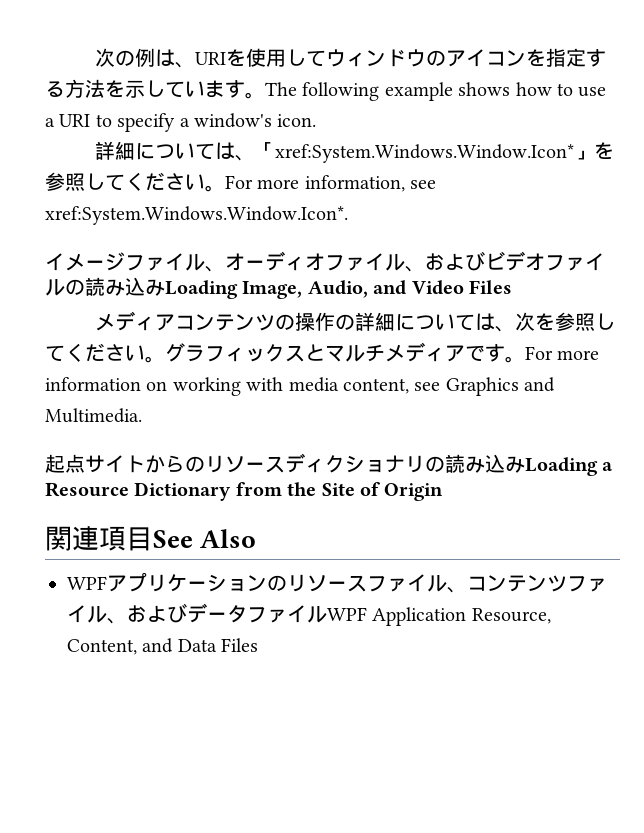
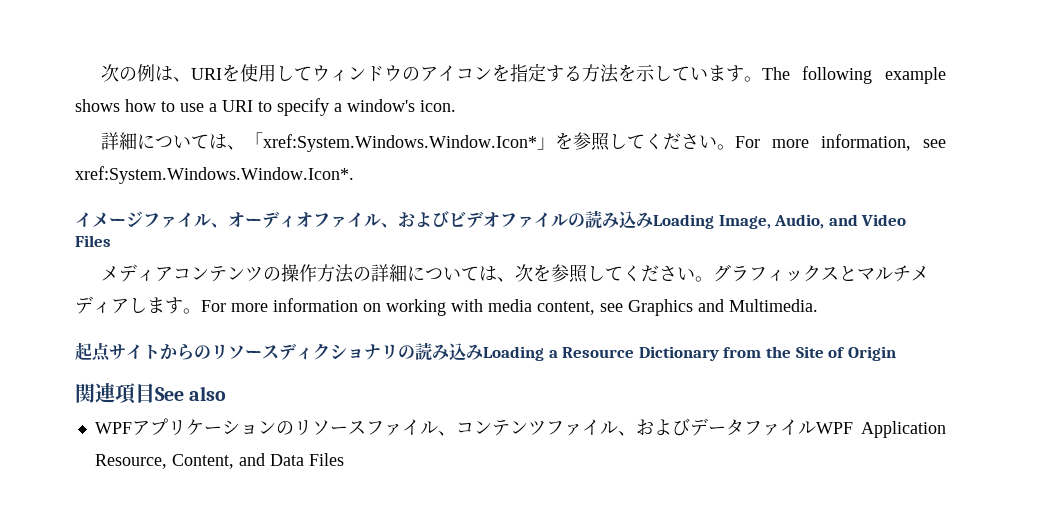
(336, 321) none -> [316,264,354,283] 方法
[465,345,485,362] で -> [129,297,165,313] しま
[200,529,257,548] Also -> [189,386,227,401] also

